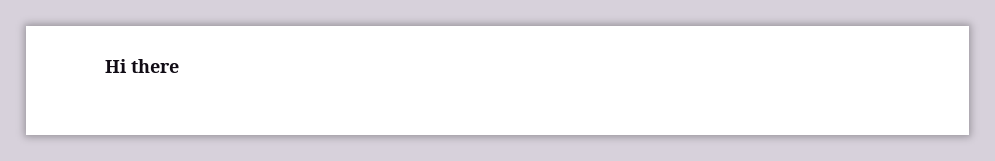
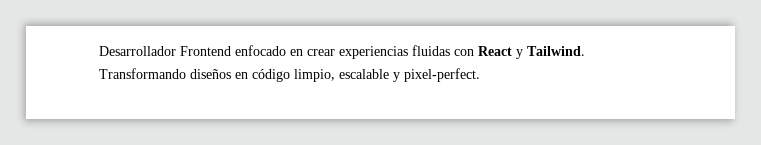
[105,59,179,73] Hi there -> [99,45,585,59] [99,68,480,82] Desarrollador Frontend enfocado en crear experiencias fluidas con React y Tailwind. // Transformando diseños en código limpio, escalable y pixel-perfect.

